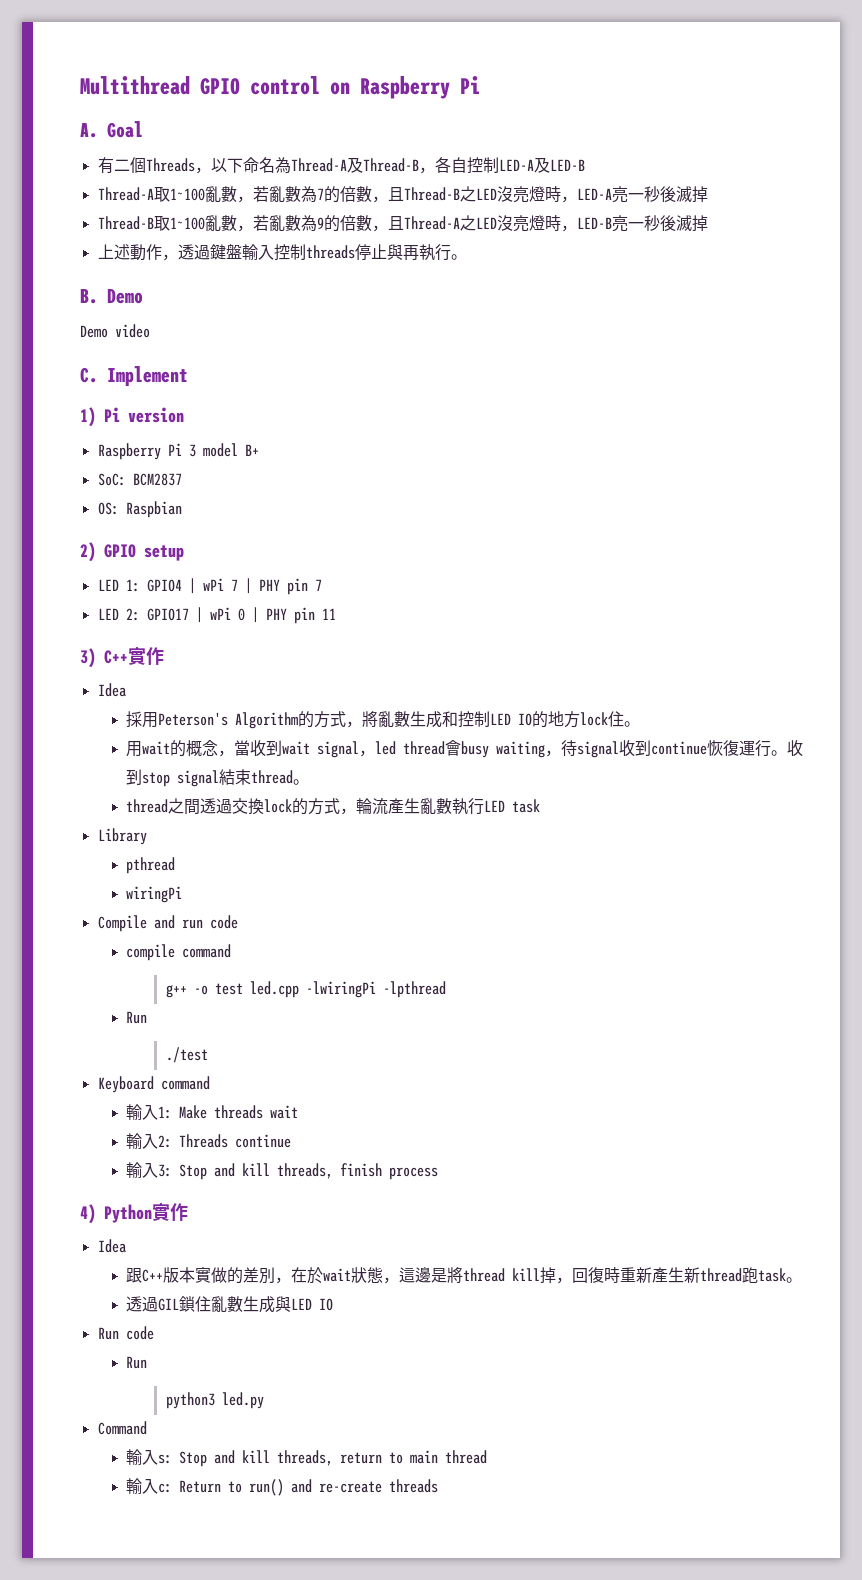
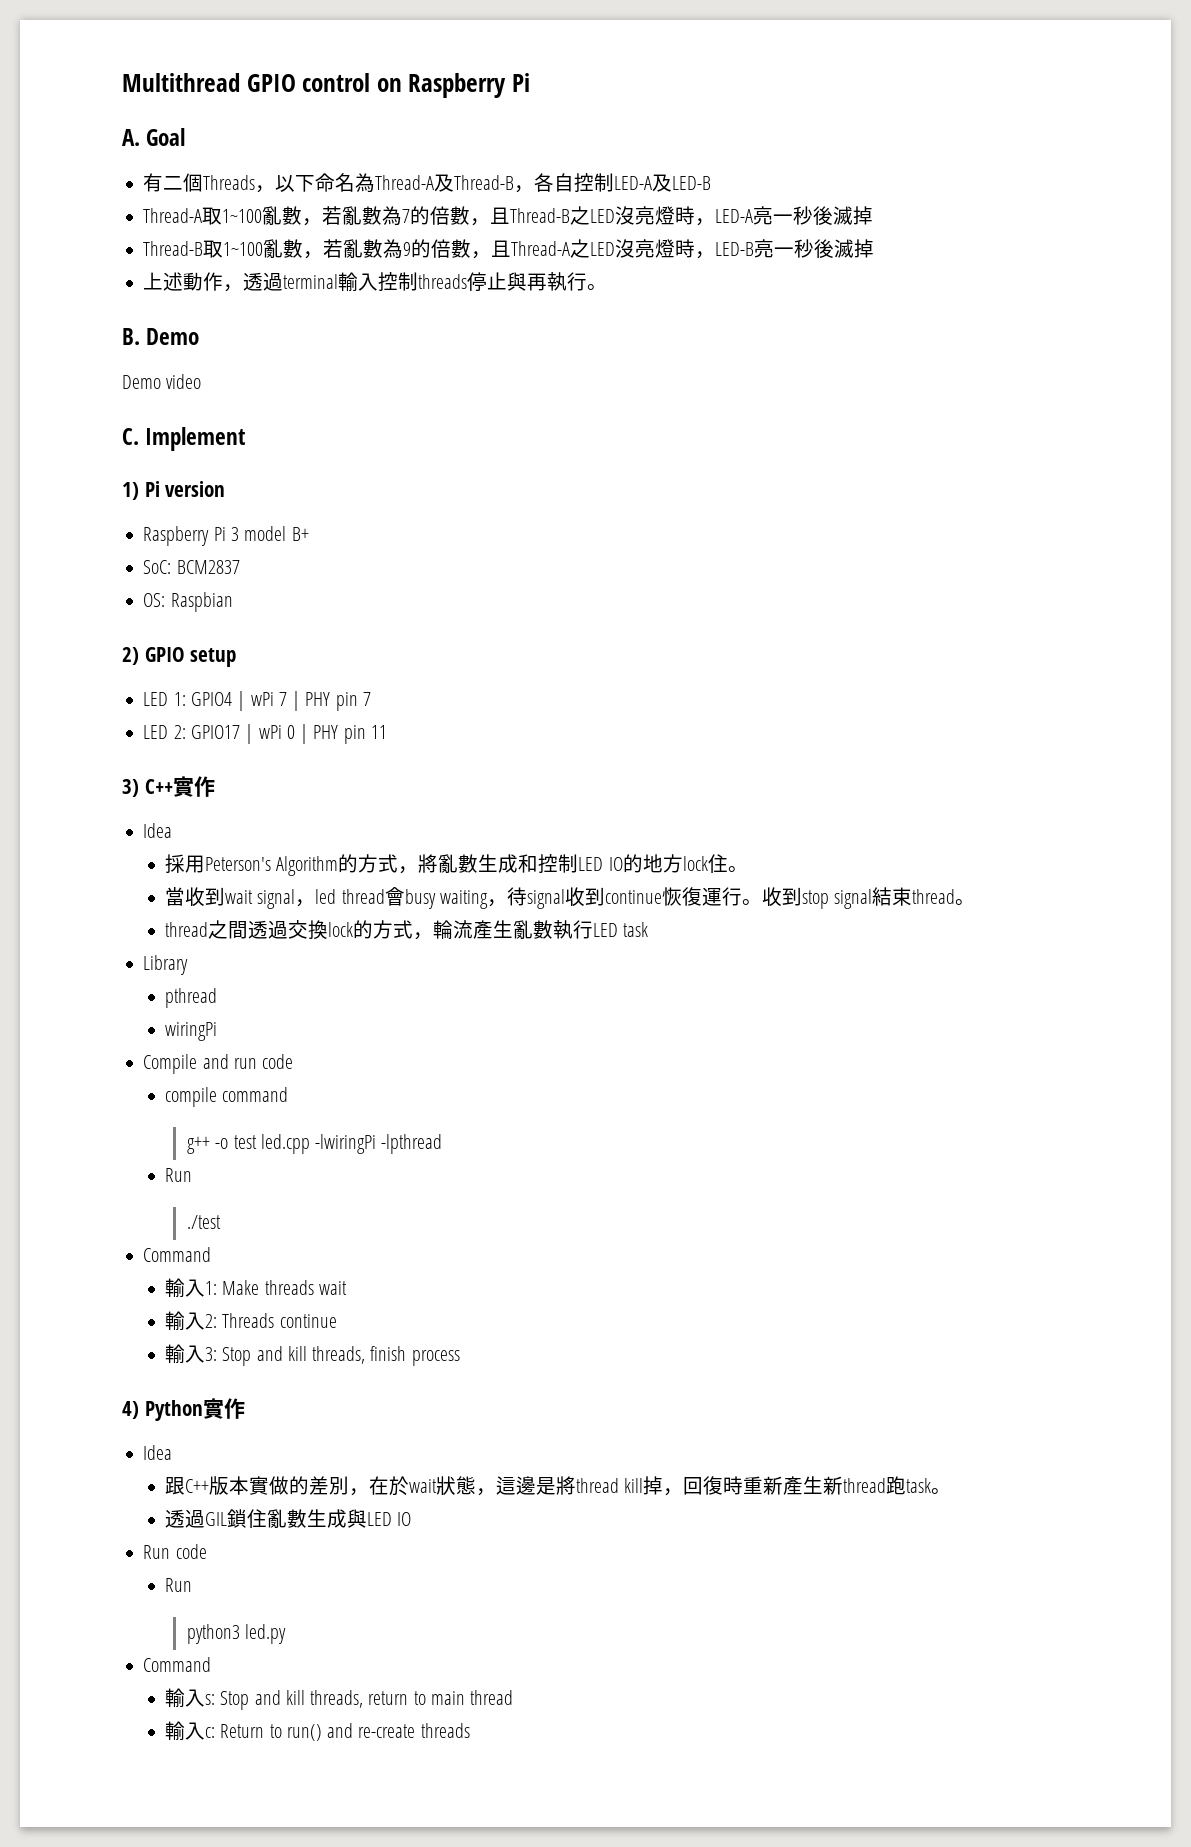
[209,244,242,260] 鍵盤 -> [283,274,339,289] terminal
[126,740,235,757] 用wait的概念， -> (748, 869) none
[97,1076,210,1093] Keyboard command -> [143,1247,212,1262] Command

